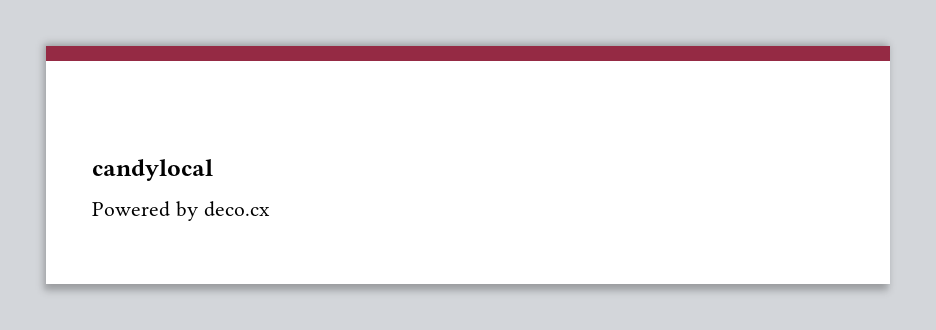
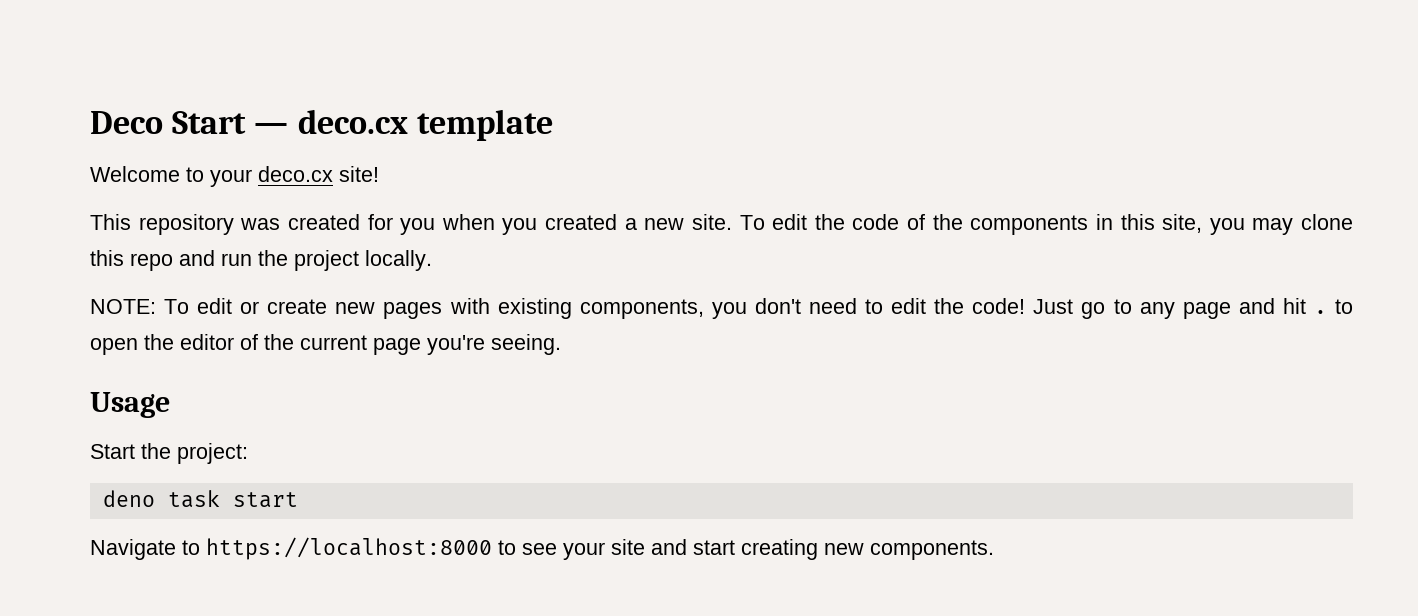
[92,159,213,181] [92,201,270,221] candylocal // Powered by deco.cx -> [90,109,553,141] [90,166,379,187] [90,214,1353,235] [90,250,432,271] [90,298,1353,319] [90,334,561,355] [90,392,170,418] [90,443,248,464] [102,490,298,508] [90,537,994,560] Deco Start — deco.cx template // Welcome to your deco.cx site! // This repository was created for you when you created a new site. To edit the code of the components in this site, you may clone this repo and run the project locally. // NOTE: To edit or create new pages with existing components, you don't need to edit the code! Just go to any page and hit . to open the editor of the current page you're seeing. // Usage // Start the project: // deno task start // Navigate to https://localhost:8000 to see your site and start creating new components.

